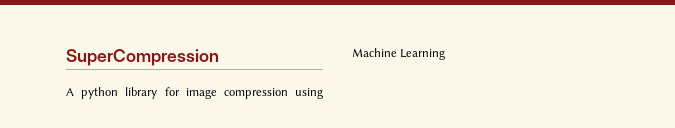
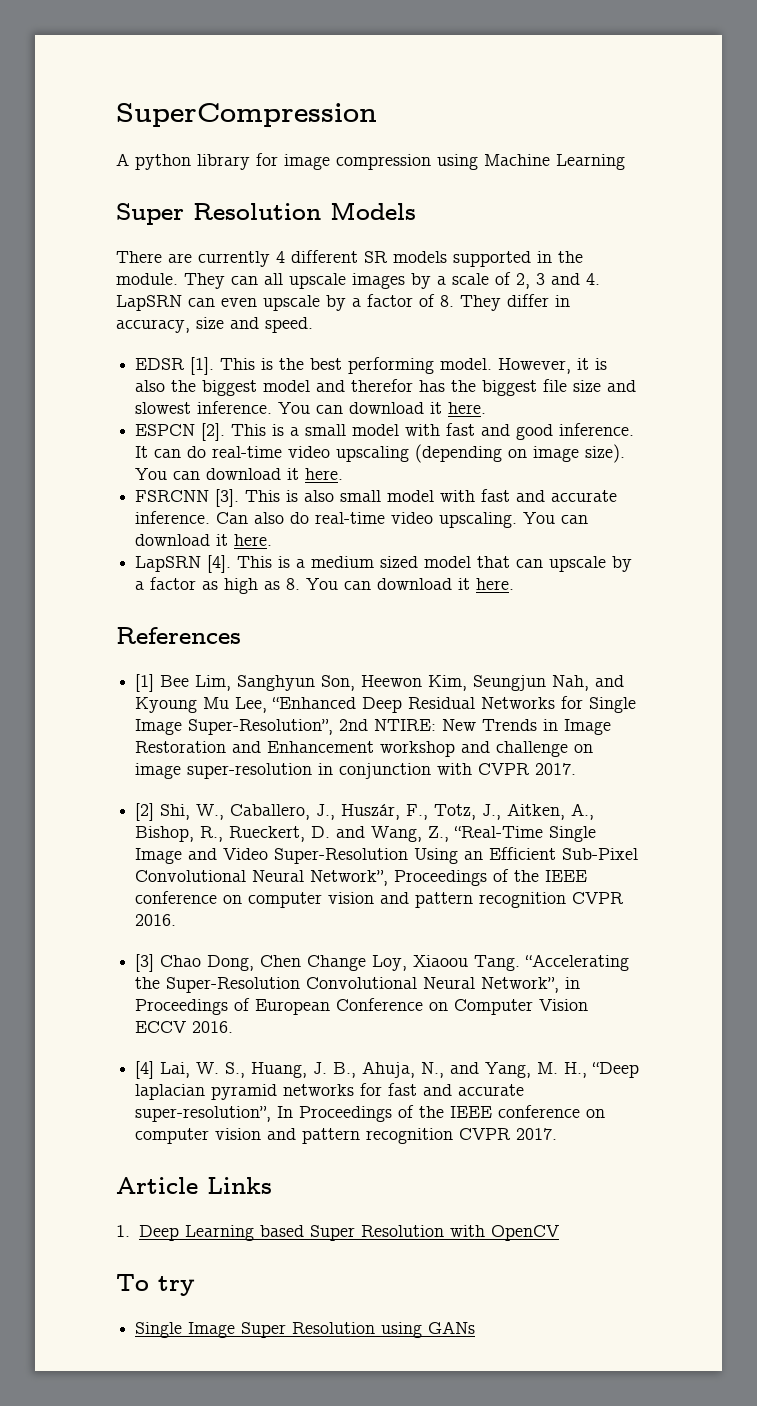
(446, 54) none -> [116,202,416,225] [116,250,583,267] [116,272,600,289] [116,294,570,311] [116,317,313,333] [135,357,608,375] [135,379,637,396] [135,401,487,414] [135,423,635,441] [135,444,626,463] [135,468,344,480] [135,489,618,507] [135,511,589,528] [135,534,273,546] [135,555,633,573] [135,577,515,594] [116,627,241,644] [135,674,625,692] [135,696,637,713] [135,719,612,735] [135,741,594,757] [135,763,577,779] [135,803,595,821] [135,826,597,842] [135,847,639,864] [135,869,588,886] [135,891,625,908] [135,914,177,926] [135,954,630,972] [135,977,581,993] [135,998,589,1015] [135,1021,234,1033] [135,1061,640,1079] [135,1083,525,1100] [135,1105,606,1122] [135,1128,558,1144] [116,1177,272,1194] [116,1225,559,1241] [116,1274,195,1296] [135,1321,476,1338] // Super Resolution Models // There are currently 4 different SR models supported in the module. They can all upscale images by a scale of 2, 3 and 4. LapSRN can even upscale by a factor of 8. They differ in accuracy, size and speed. // EDSR [1]. This is the best performing model. However, it is also the biggest model and therefor has the biggest file size and slowest inference. You can download it here. // ESPCN [2]. This is a small model with fast and good inference. It can do real-time video upscaling (depending on image size). You can download it here. // FSRCNN [3]. This is also small model with fast and accurate inference. Can also do real-time video upscaling. You can download it here. // LapSRN [4]. This is a medium sized model that can upscale by a factor as high as 8. You can download it here. // References // [1] Bee Lim, Sanghyun Son, Heewon Kim, Seungjun Nah, and Kyoung Mu Lee, “Enhanced Deep Residual Networks for Single Image Super-Resolution”, 2nd NTIRE: New Trends in Image Restoration and Enhancement workshop and challenge on image super-resolution in conjunction with CVPR 2017. // [2] Shi, W., Caballero, J., Huszár, F., Totz, J., Aitken, A., Bishop, R., Rueckert, D. and Wang, Z., “Real-Time Single Image and Video Super-Resolution Using an Efficient Sub-Pixel Convolutional Neural Network”, Proceedings of the IEEE conference on computer vision and pattern recognition CVPR 2016. // [3] Chao Dong, Chen Change Loy, Xiaoou Tang. “Accelerating the Super-Resolution Convolutional Neural Network”, in Proceedings of European Conference on Computer Vision ECCV 2016. // [4] Lai, W. S., Huang, J. B., Ahuja, N., and Yang, M. H., “Deep laplacian pyramid networks for fast and accurate super-resolution”, In Proceedings of the IEEE conference on computer vision and pattern recognition CVPR 2017. // Article Links // 1. Deep Learning based Super Resolution with OpenCV // To try // Single Image Super Resolution using GANs

